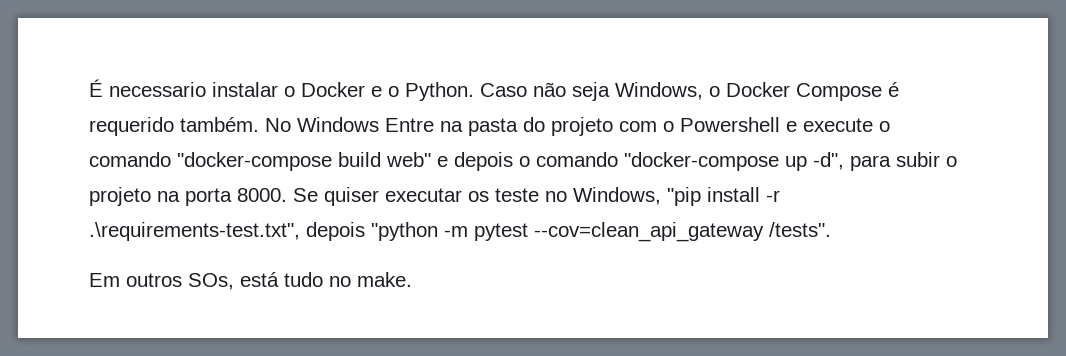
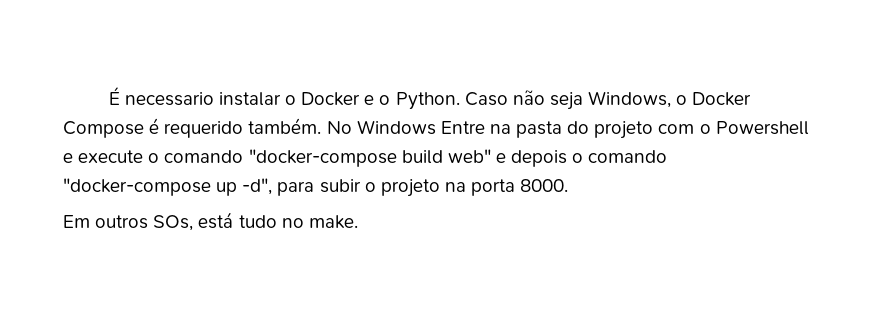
[293,187,780,206] [89,222,831,242] Se quiser executar os teste no Windows, "pip install -r .\requirements-test.txt", depois "python -m pytest --cov=clean_api_gateway /tests". -> (569, 185) none

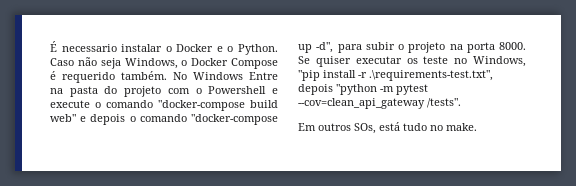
(569, 185) none -> [298,56,526,67] [298,70,493,81] [298,84,428,95] [298,98,461,109] Se quiser executar os teste no Windows, "pip install -r .\requirements-test.txt", depois "python -m pytest --cov=clean_api_gateway /tests".

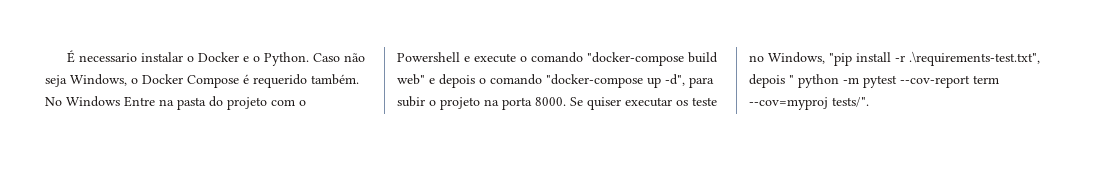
[336,84,428,95] [298,98,461,109] [298,122,477,134] "python -m pytest --cov=clean_api_gateway /tests". // Em outros SOs, está tudo no make. -> [789,74,999,88] [749,97,869,110] " python -m pytest --cov-report term --cov=myproj tests/".

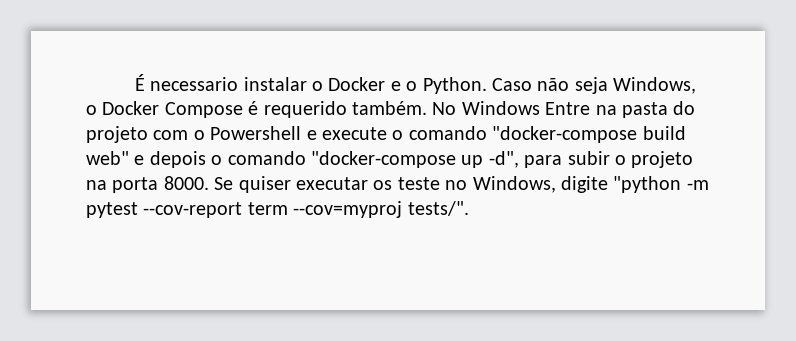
[829,51,1040,66] [749,74,839,88] "pip install -r .\requirements-test.txt", depois " python -> [560,176,682,193] digite "python

